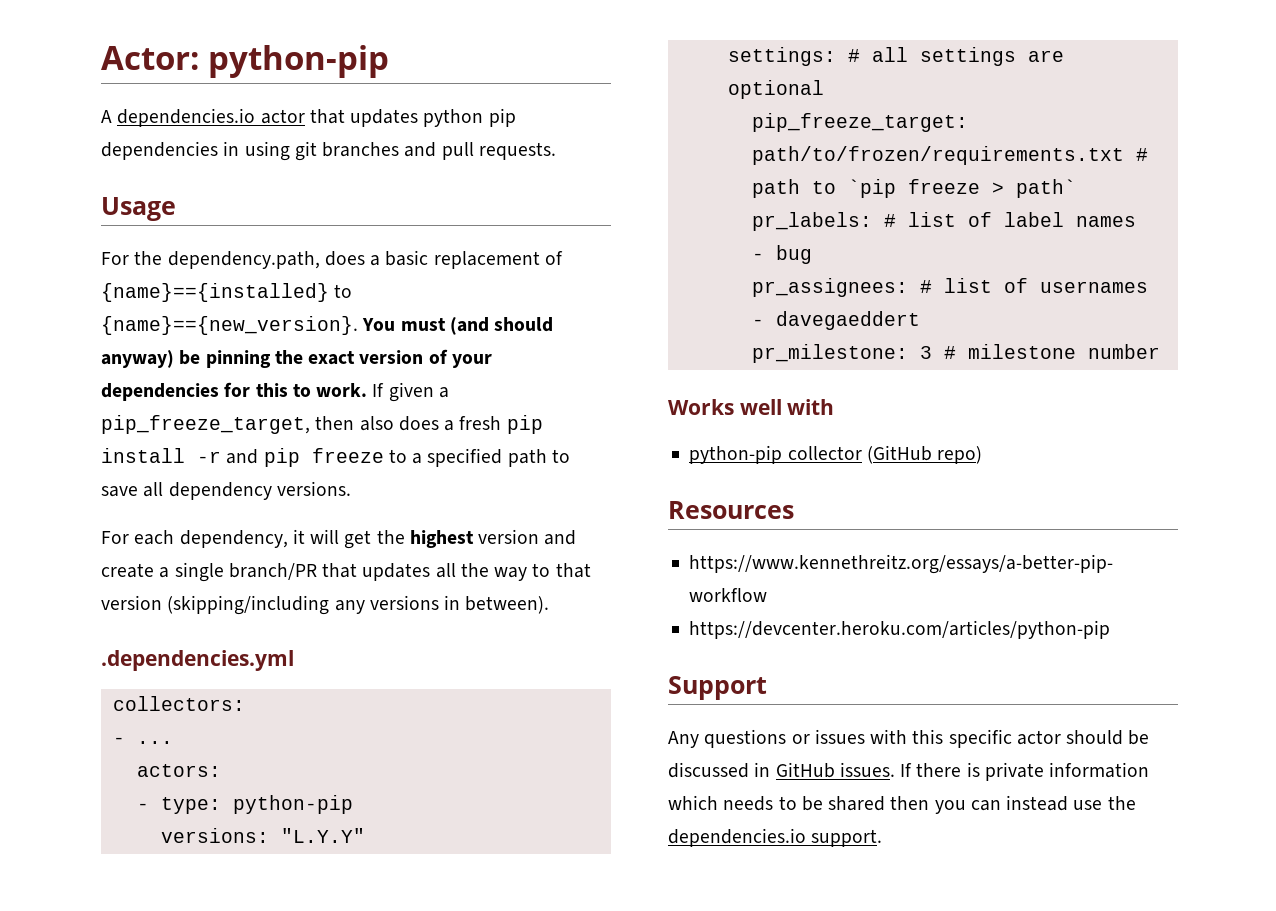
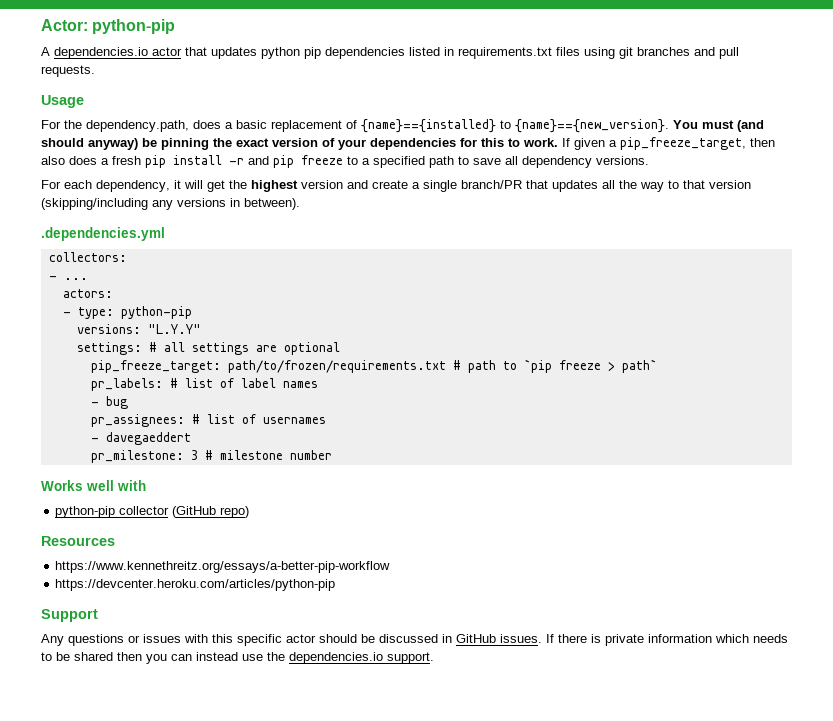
[223,141,240,156] in -> [409,47,580,59] listed in requirements.txt files

